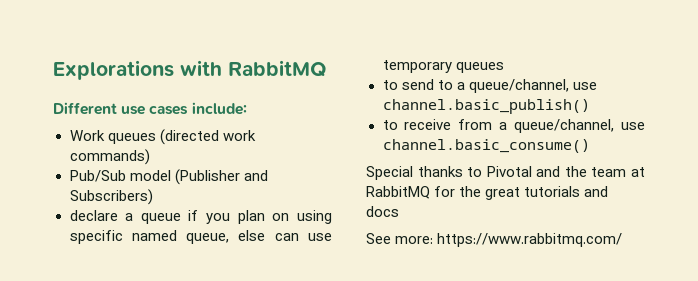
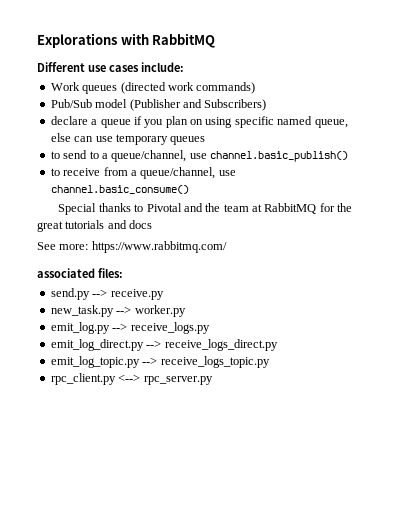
(623, 240) none -> [37,268,123,278] [50,288,164,300] [50,305,186,317] [50,322,210,334] [50,339,278,351] [50,356,270,368] [50,373,213,385] // associated files: // send.py --> receive.py // new_task.py --> worker.py // emit_log.py --> receive_logs.py // emit_log_direct.py --> receive_logs_direct.py // emit_log_topic.py --> receive_logs_topic.py // rpc_client.py <--> rpc_server.py

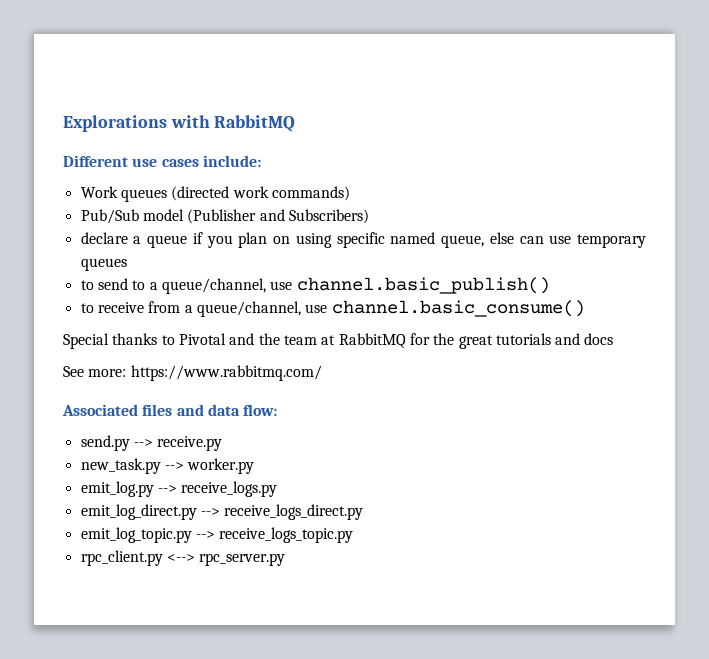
[37,268,123,278] associated files: -> [62,404,278,416] Associated files and data flow:

